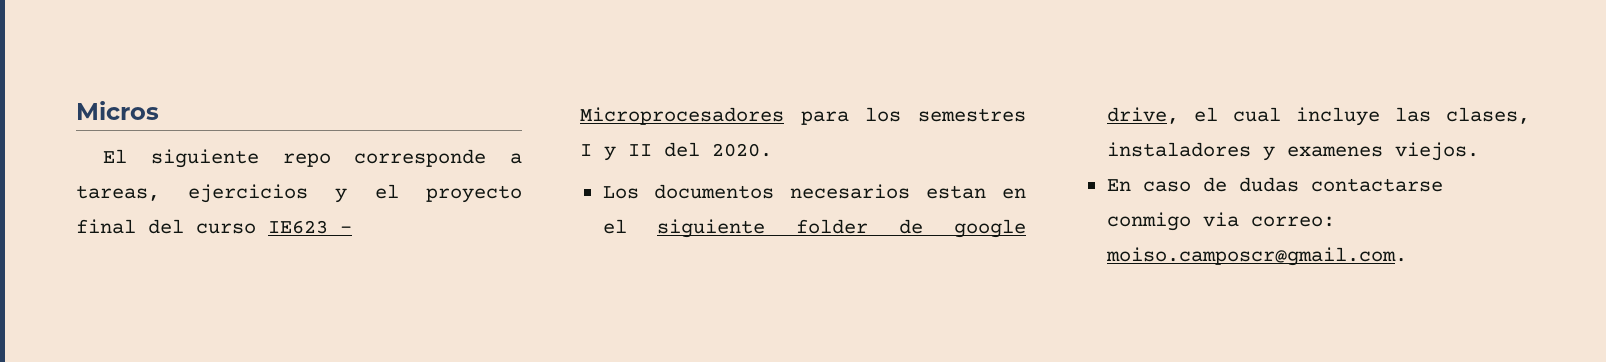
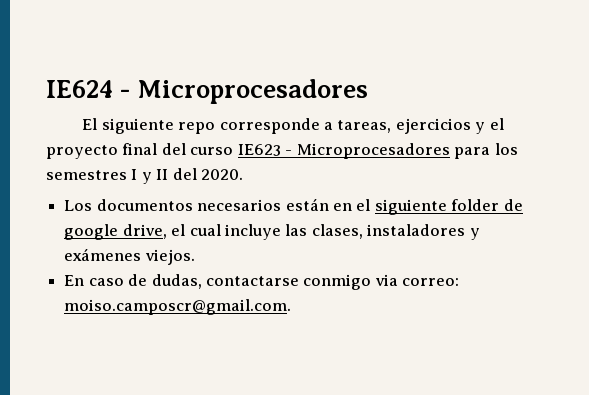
[76,101,159,120] Micros -> [46,79,369,104] IE624 - Microprocesadores
[926,185,987,199] estan -> [285,198,329,211] están
[1286,146,1383,157] examenes -> [64,248,142,261] exámenes
[1238,177,1299,192] dudas -> [151,274,202,289] dudas,

